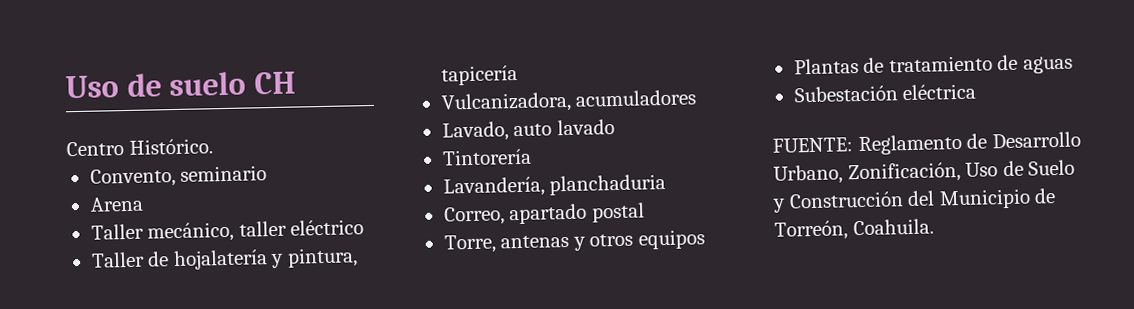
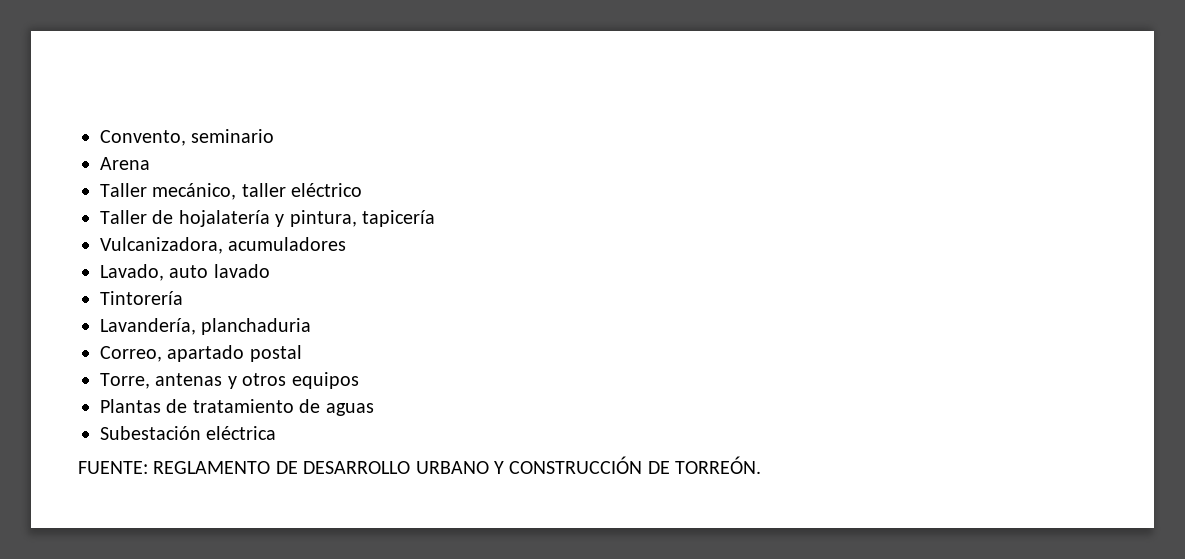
[65,71,296,99] [66,138,213,157] Uso de suelo CH // Centro Histórico. // -> (100, 138) none
[857,131,1081,156] [773,159,1076,185] [772,188,1057,213] [774,218,934,241] Reglamento de Desarrollo Urbano, Zonificación, Uso de Suelo y Construcción del Municipio de Torreón, Coahuila. -> [153,456,762,474] REGLAMENTO DE DESARROLLO URBANO Y CONSTRUCCIÓN DE TORREÓN.

